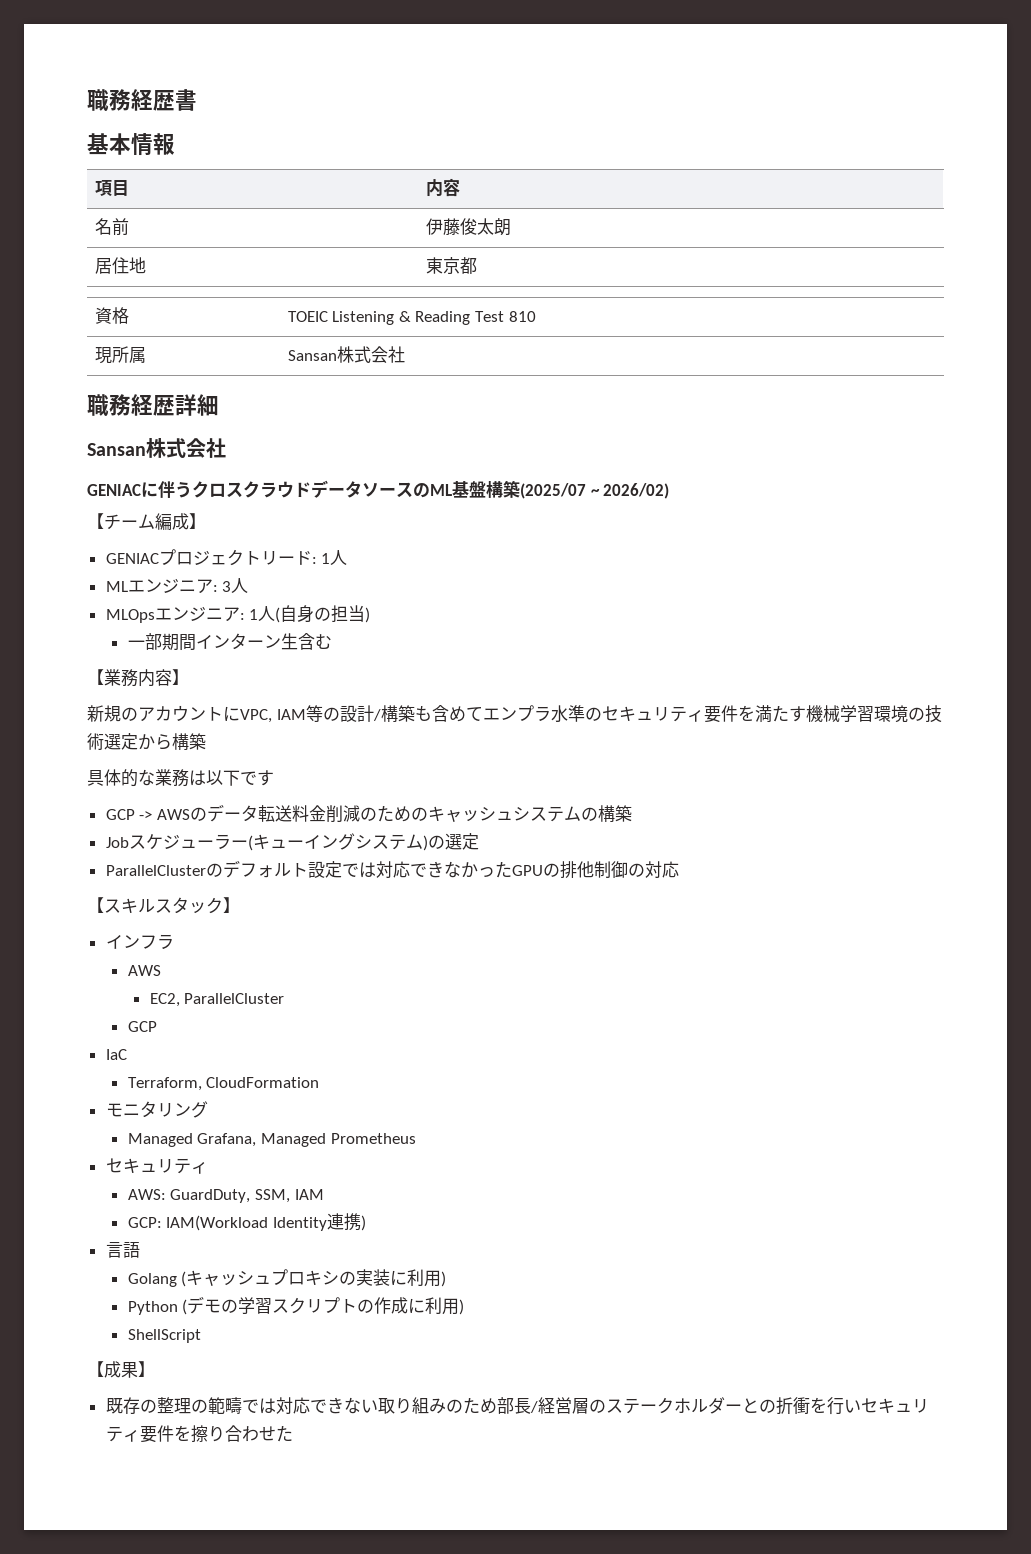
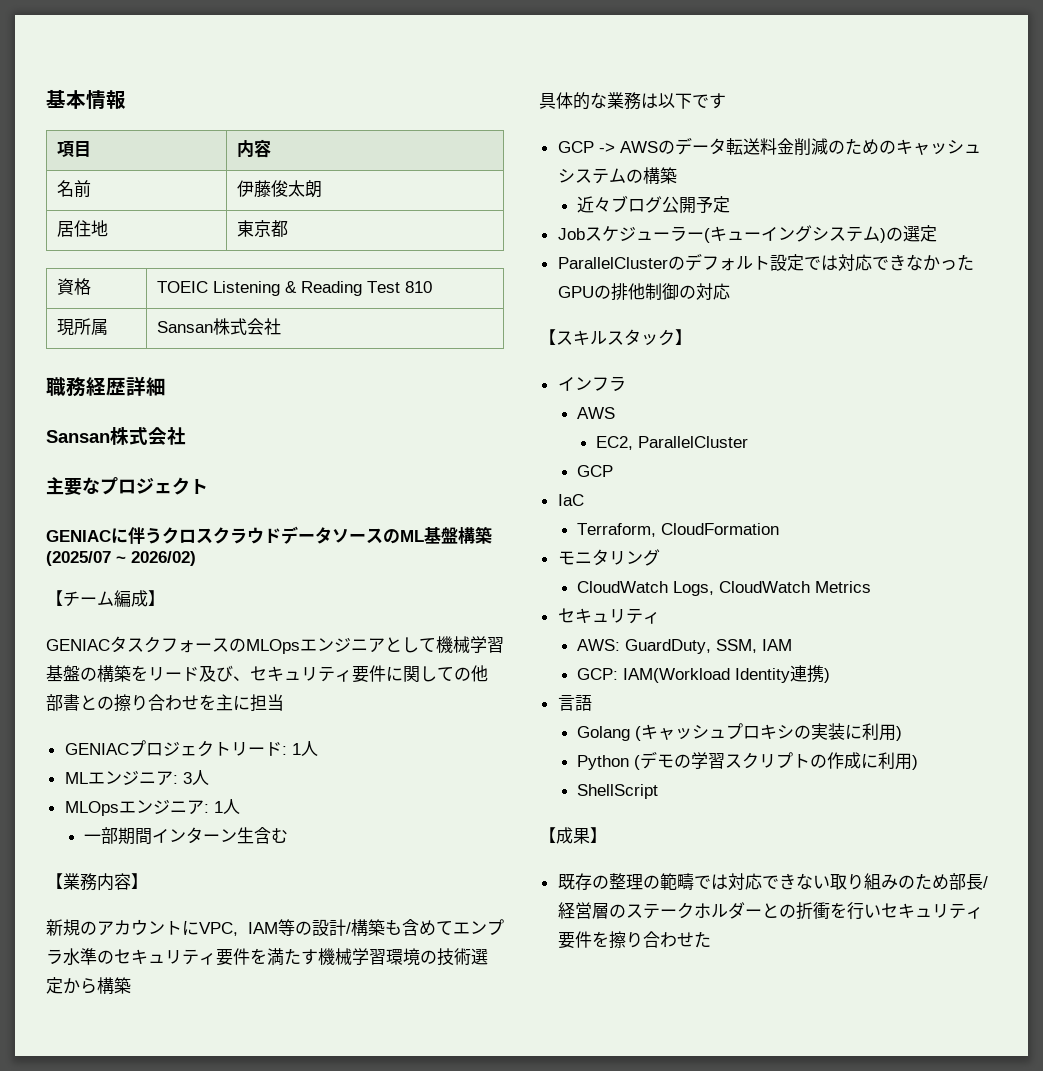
[87,89,197,111] 職務経歴書 // -> (46, 98) none
(226, 448) none -> [46,477,208,495] // 主要なプロジェクト
(206, 521) none -> [46,636,504,654] [46,665,488,683] [46,694,284,712] // GENIACタスクフォースのMLOpsエンジニアとして機械学習基盤の構築をリード及び、セキュリティ要件に関しての他部書との擦り合わせを主に担当
[275,605,371,623] (自身の担当) -> (240, 806) none
(632, 813) none -> [577,195,731,214] // 近々ブログ公開予定
[127,1133,416,1147] Managed Grafana, Managed Prometheus -> [577,581,872,596] CloudWatch Logs, CloudWatch Metrics

